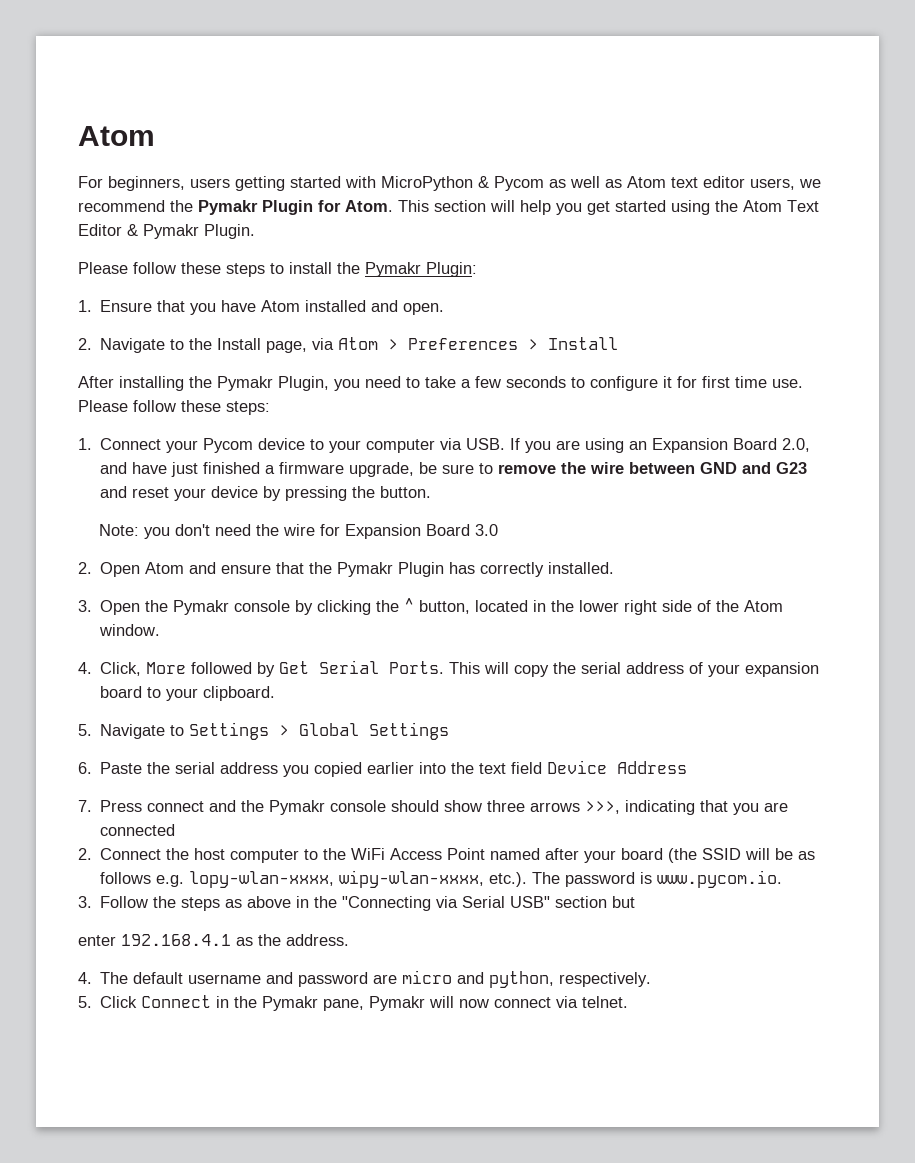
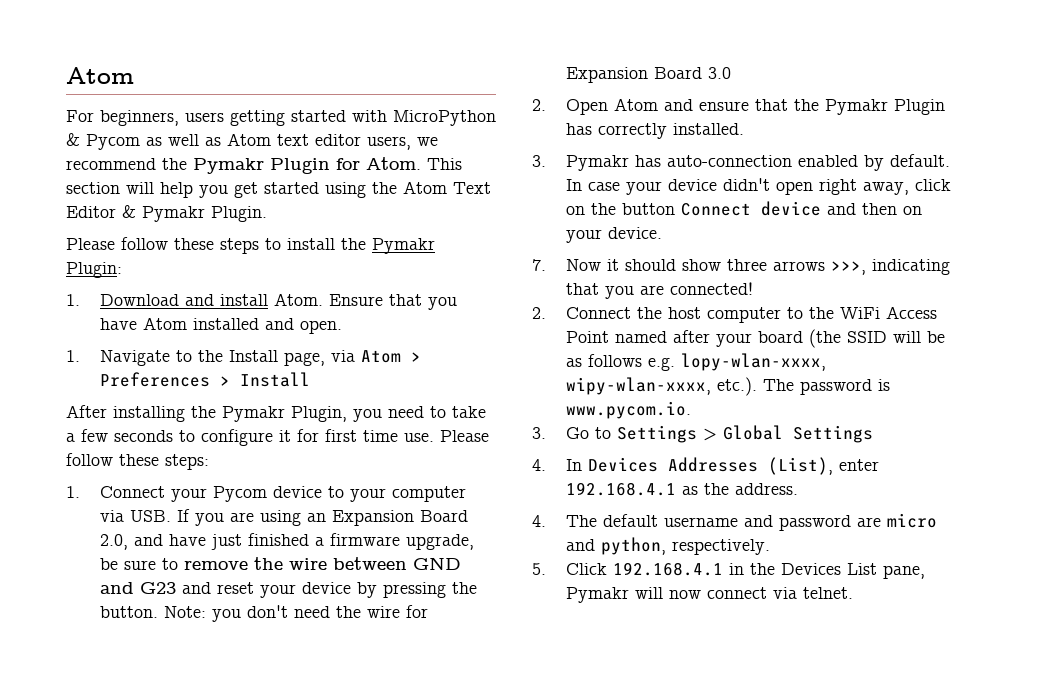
(92, 306) none -> [100,293,324,306] Download and install Atom.
[78,338,92,350] 2. -> [66,350,80,362] 1.
(432, 492) // -> (159, 612) none
[100,598,784,615] [99,624,161,636] [78,660,820,677] [100,686,276,701] [78,722,450,740] [78,760,688,777] [78,800,387,815] Open the Pymakr console by clicking the ^ button, located in the lower right side of the Atom window. // 4. Click, More followed by Get Serial Ports. This will copy the serial address of your expansion board to your clipboard. // 5. Navigate to Settings > Global Settings // 6. Paste the serial address you copied earlier into the text field Device Address // 7. Press connect and the Pymakr console -> [566,154,951,171] [566,178,952,195] [566,201,923,216] [566,227,663,243] [532,259,620,271] Pymakr has auto-connection enabled by default. In case your device didn't open right away, click on the button Connect device and then on your device. // 7. Now it
[100,824,176,836] connected -> [670,282,754,295] connected!
[100,896,636,911] Follow the steps as above in the "Connecting via Serial USB" section but // -> [566,425,874,443] [532,457,834,475] Go to Settings > Global Settings // 4. In Devices Addresses (List),
[141,995,319,1011] Connect in the Pymakr -> [613,562,878,576] 192.168.4.1 in the Devices List

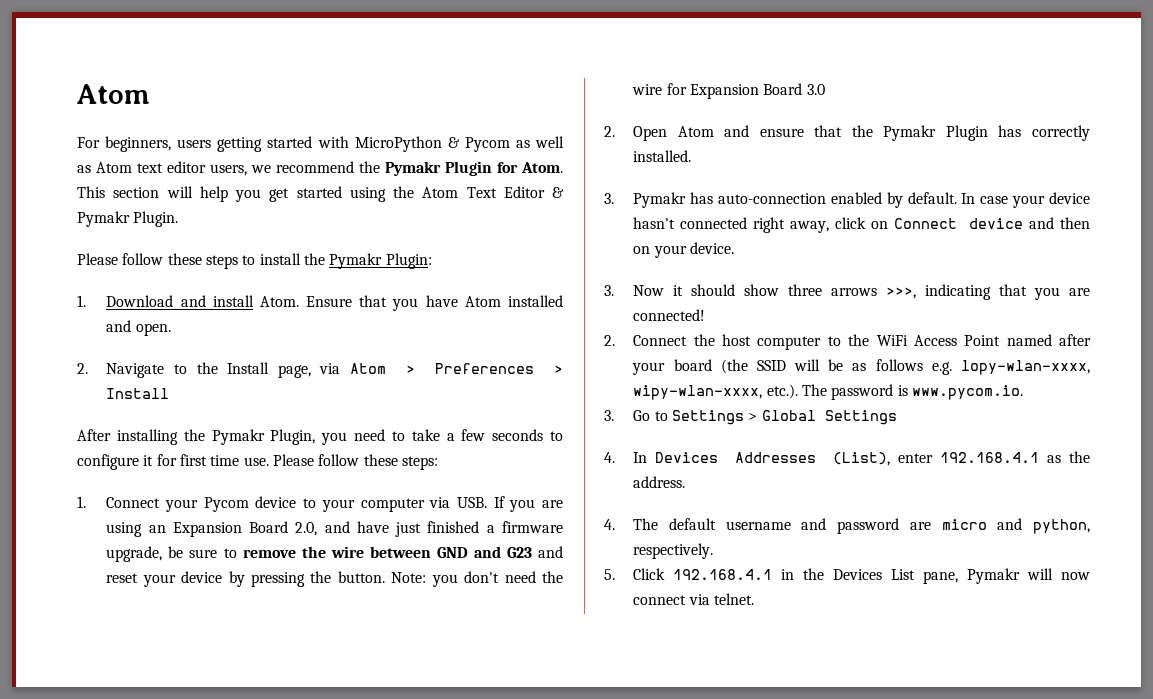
[66,350,80,362] 1. -> [77,363,88,374] 2.
[723,178,814,195] didn't open -> [633,217,748,229] hasn't connected
[591,203,676,215] the button -> (888, 225) none
[532,259,546,271] 7. -> [604,285,614,296] 3.

